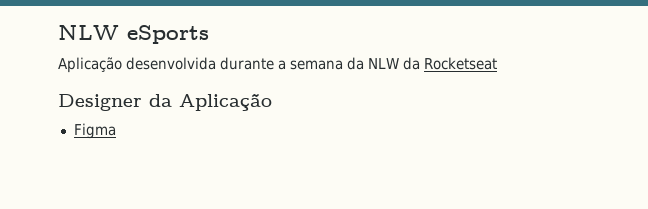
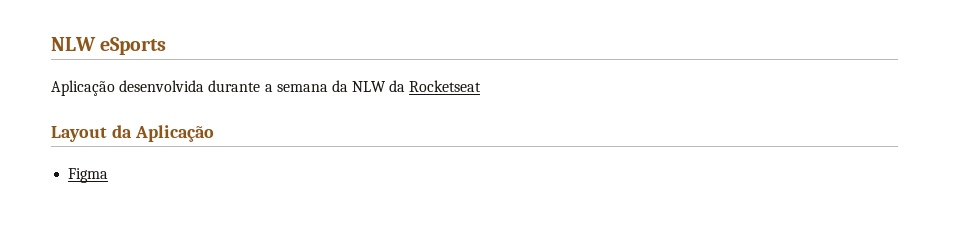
[58,94,142,111] Designer -> [51,126,107,142] Layout

